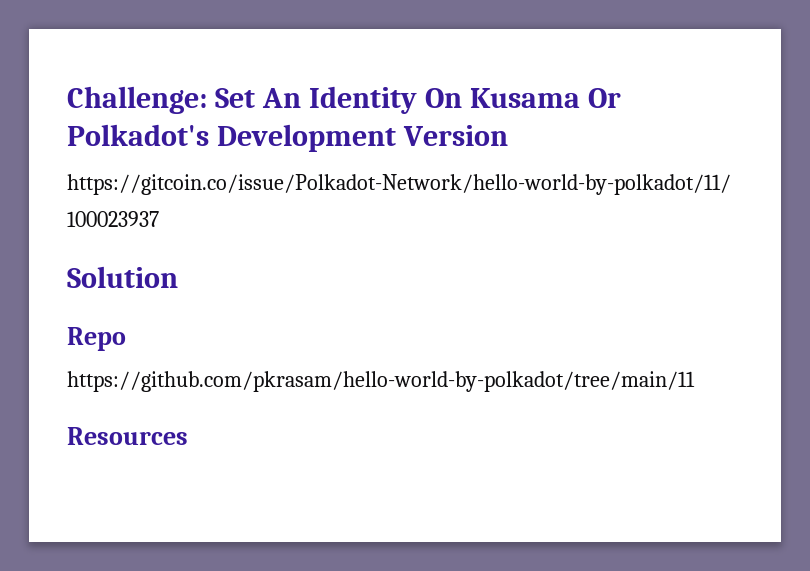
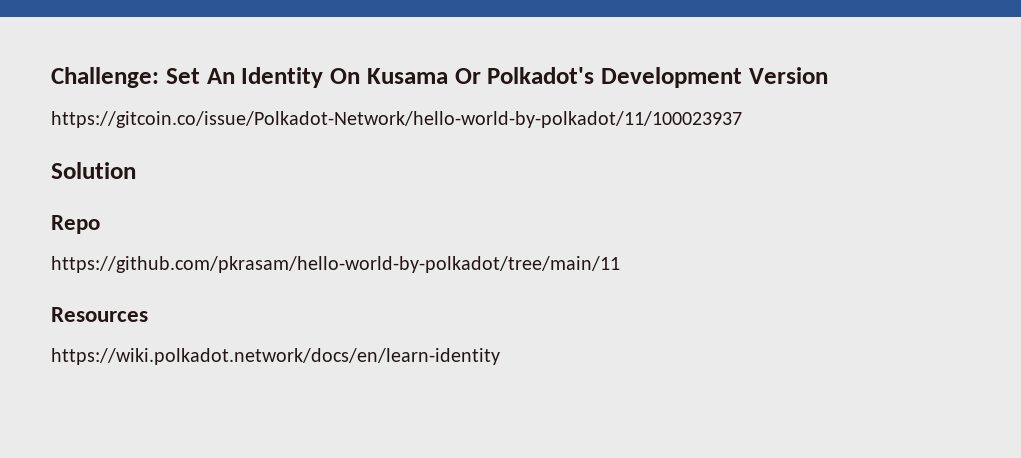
(188, 436) none -> [51,348,500,365] // https://wiki.polkadot.network/docs/en/learn-identity

